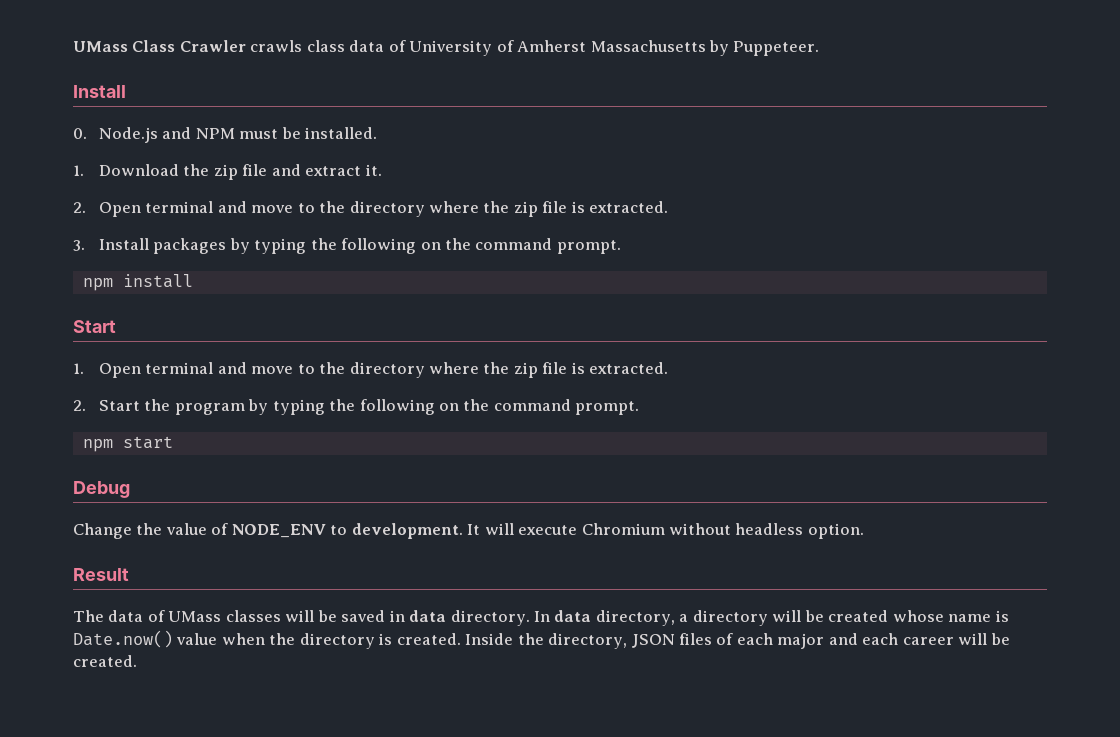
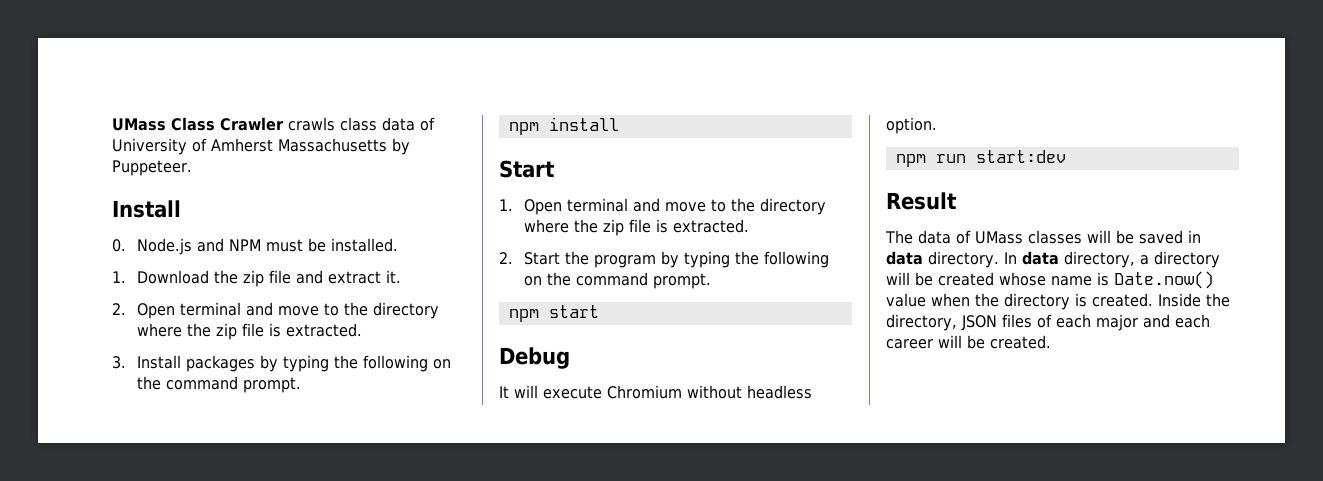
[73,523,463,539] Change the value of NODE_ENV to development. -> (570, 358) none
(864, 531) none -> [895,150,1066,167] // npm run start:dev

